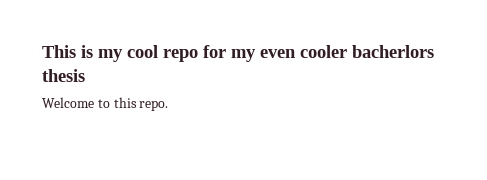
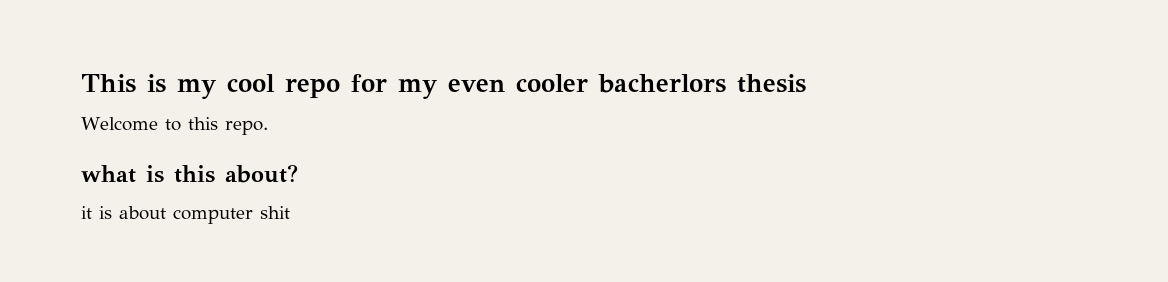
(169, 105) none -> [81,164,298,183] [81,206,290,224] // what is this about? // it is about computer shit

